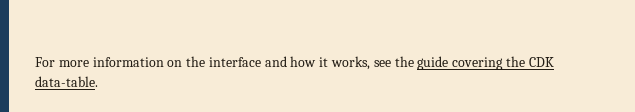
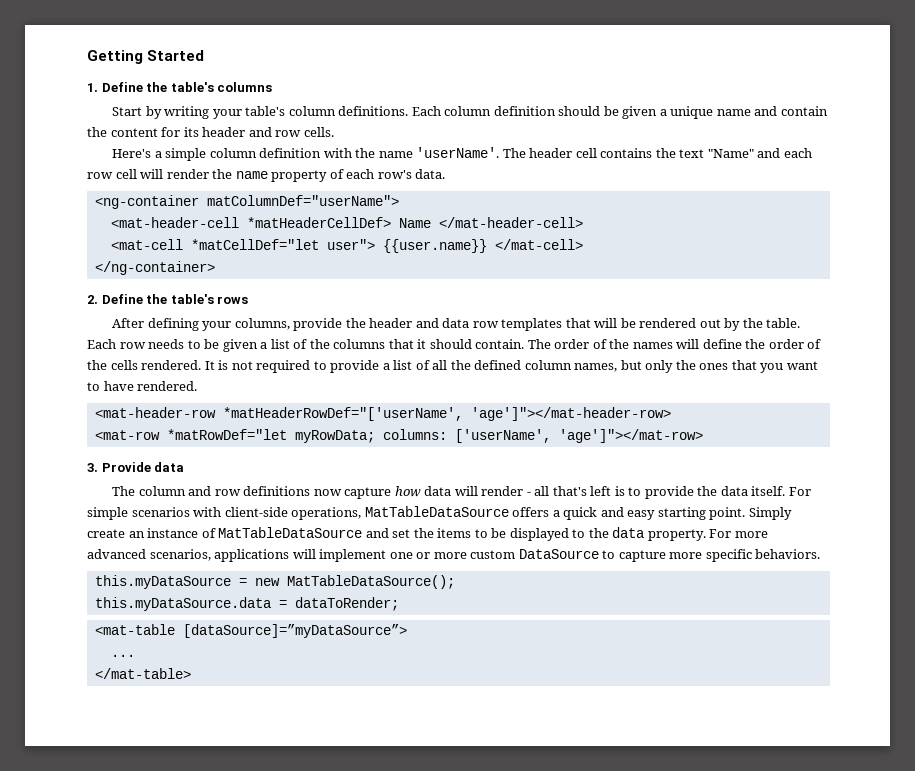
[35,56,554,70] [35,76,98,87] For more information on the interface and how it works, see the guide covering the CDK data-table. -> [87,50,205,64] [87,82,273,92] [112,106,828,119] [87,127,334,137] [112,147,812,161] [87,169,446,182] [94,195,399,209] [110,217,583,228] [110,239,583,253] [94,261,215,275] [87,294,249,304] [112,318,801,331] [87,339,822,352] [87,360,818,373] [87,381,198,391] [94,407,671,421] [94,429,703,443] [87,462,185,472] [112,486,811,499] [87,506,792,520] [87,527,768,541] [87,549,821,562] [94,575,455,589] [94,597,399,611] [94,624,407,638] [110,654,135,657] [94,668,191,679] Getting Started // 1. Define the table's columns // Start by writing your table's column definitions. Each column definition should be given a unique name and contain the content for its header and row cells. // Here's a simple column definition with the name 'userName'. The header cell contains the text "Name" and each row cell will render the name property of each row's data. // <ng-container matColumnDef="userName"> // <mat-header-cell *matHeaderCellDef> Name </mat-header-cell> // <mat-cell *matCellDef="let user"> {{user.name}} </mat-cell> // </ng-container> // 2. Define the table's rows // After defining your columns, provide the header and data row templates that will be rendered out by the table. Each row needs to be given a list of the columns that it should contain. The order of the names will define the order of the cells rendered. It is not required to provide a list of all the defined column names, but only the ones that you want to have rendered. // <mat-header-row *matHeaderRowDef="['userName', 'age']"></mat-header-row> // <mat-row *matRowDef="let myRowData; columns: ['userName', 'age']"></mat-row> // 3. Provide data // The column and row definitions now capture how data will render - all that's left is to provide the data itself. For simple scenarios with client-side operations, MatTableDataSource offers a quick and easy starting point. Simply create an instance of MatTableDataSource and set the items to be displayed to the data property. For more advanced scenarios, applications will implement one or more custom DataSource to capture more specific behaviors. // this.myDataSource = new MatTableDataSource(); // this.myDataSource.data = dataToRender; // <mat-table [dataSource]=”myDataSource”> // ... // </mat-table>

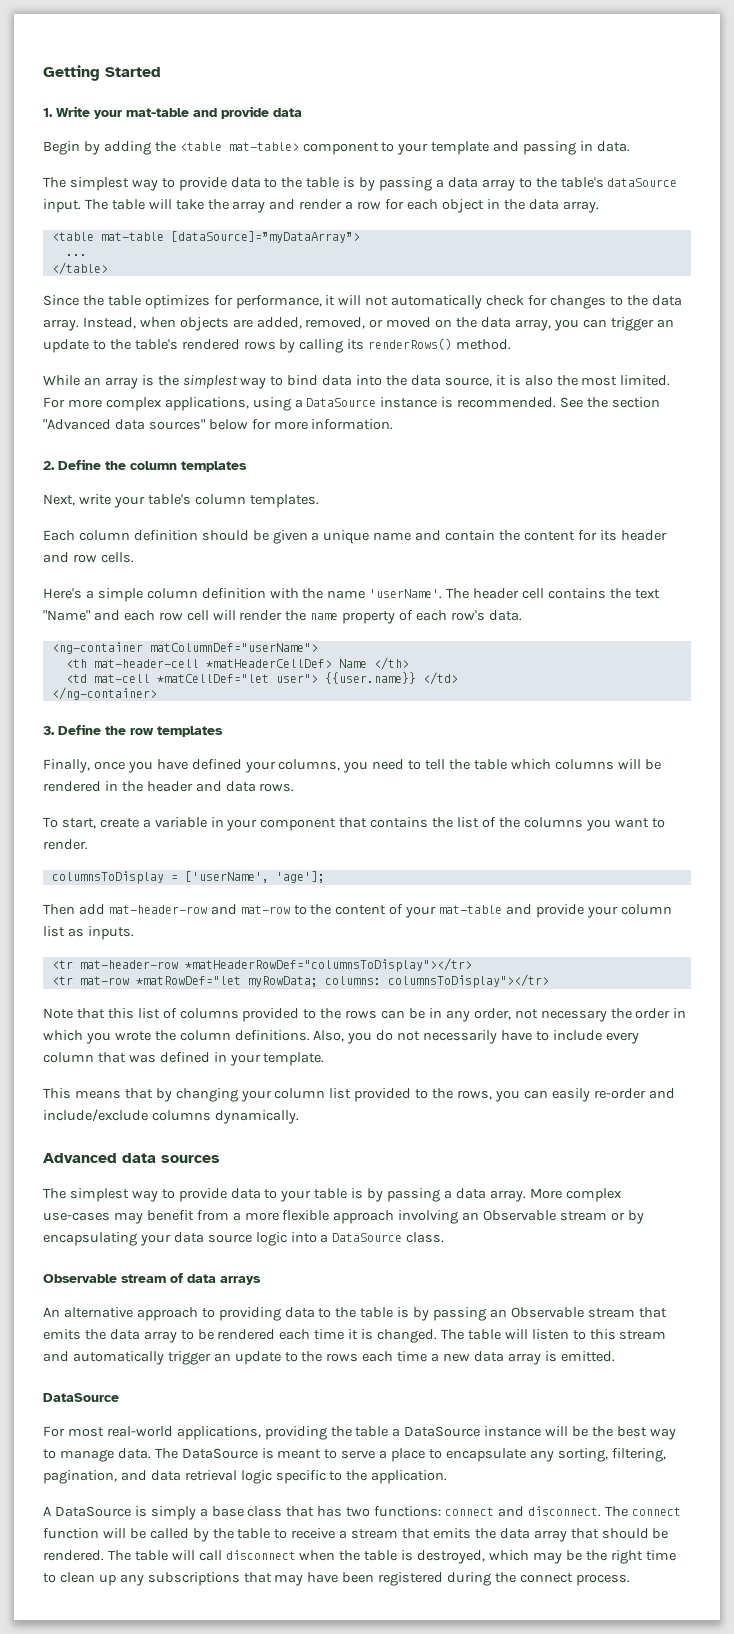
[101,82,273,92] [112,106,210,119] Define the table's columns // Start by writing -> [56,106,302,119] [43,141,630,155] [43,177,678,191] [43,199,599,213] [51,231,360,243] [65,254,87,256] [51,262,108,275] [43,295,682,309] [43,317,674,331] [43,338,512,353] [43,375,671,389] [43,397,660,411] [43,419,394,430] [43,459,247,472] [43,494,111,506] Write your mat-table and provide data // Begin by adding the <table mat-table> component to your template and passing in data. // The simplest way to provide data to the table is by passing a data array to the table's dataSource input. The table will take the array and render a row for each object in the data array. // <table mat-table [dataSource]=”myDataArray”> // ... // </table> // Since the table optimizes for performance, it will not automatically check for changes to the data array. Instead, when objects are added, removed, or moved on the data array, you can trigger an update to the table's rendered rows by calling its renderRows() method. // While an array is the simplest way to bind data into the data source, it is also the most limited. For more complex applications, using a DataSource instance is recommended. See the section "Advanced data sources" below for more information. // 2. Define the column templates // Next, write
[338,106,409,116] definitions. -> [249,494,319,508] templates. //
[110,217,583,228] [110,239,183,250] <mat-header-cell *matHeaderCellDef> Name </mat-header-cell> // <mat-cell -> [65,657,409,670] [65,674,150,683] <th mat-header-cell *matHeaderCellDef> Name </th> // <td mat-cell
[494,239,583,250] </mat-cell> -> [422,672,458,685] </td>
[87,294,249,304] [112,318,801,331] [87,339,822,352] [87,360,818,373] [87,381,198,391] [94,407,671,421] [94,429,703,443] [87,462,185,472] [112,486,811,499] [87,506,792,520] [87,527,768,541] [87,549,821,562] [94,575,455,589] [94,597,399,611] [94,624,407,638] [110,654,135,657] [94,668,191,679] 2. Define the table's rows // After defining your columns, provide the header and data row templates that will be rendered out by the table. Each row needs to be given a list of the columns that it should contain. The order of the names will define the order of the cells rendered. It is not required to provide a list of all the defined column names, but only the ones that you want to have rendered. // <mat-header-row *matHeaderRowDef="['userName', 'age']"></mat-header-row> // <mat-row *matRowDef="let myRowData; columns: ['userName', 'age']"></mat-row> // 3. Provide data // The column and row definitions now capture how data will render - all that's left is to provide the data itself. For simple scenarios with client-side operations, MatTableDataSource offers a quick and easy starting point. Simply create an instance of MatTableDataSource and set the items to be displayed to the data property. For more advanced scenarios, applications will implement one or more custom DataSource to capture more specific behaviors. // this.myDataSource = new MatTableDataSource(); // this.myDataSource.data = dataToRender; // <mat-table [dataSource]=”myDataSource”> // ... // </mat-table> -> [43,724,223,737] [43,759,661,773] [43,781,295,792] [43,817,665,831] [43,839,88,850] [51,871,325,884] [43,904,672,918] [43,926,134,940] [51,958,472,972] [51,974,549,988] [43,1008,687,1022] [43,1030,639,1044] [43,1052,325,1066] [43,1088,675,1102] [43,1109,299,1124] [43,1153,220,1163] [43,1188,622,1202] [43,1210,644,1224] [43,1232,445,1246] [43,1273,261,1285] [43,1307,667,1321] [43,1329,667,1343] [43,1351,615,1365] [43,1393,119,1402] [43,1426,676,1440] [43,1448,666,1462] [43,1470,448,1484] [43,1506,681,1520] [43,1528,669,1542] [43,1550,676,1564] [43,1572,630,1586] 3. Define the row templates // Finally, once you have defined your columns, you need to tell the table which columns will be rendered in the header and data rows. // To start, create a variable in your component that contains the list of the columns you want to render. // columnsToDisplay = ['userName', 'age']; // Then add mat-header-row and mat-row to the content of your mat-table and provide your column list as inputs. // <tr mat-header-row *matHeaderRowDef="columnsToDisplay"></tr> // <tr mat-row *matRowDef="let myRowData; columns: columnsToDisplay"></tr> // Note that this list of columns provided to the rows can be in any order, not necessary the order in which you wrote the column definitions. Also, you do not necessarily have to include every column that was defined in your template. // This means that by changing your column list provided to the rows, you can easily re-order and include/exclude columns dynamically. // Advanced data sources // The simplest way to provide data to your table is by passing a data array. More complex use-cases may benefit from a more flexible approach involving an Observable stream or by encapsulating your data source logic into a DataSource class. // Observable stream of data arrays // An alternative approach to providing data to the table is by passing an Observable stream that emits the data array to be rendered each time it is changed. The table will listen to this stream and automatically trigger an update to the rows each time a new data array is emitted. // DataSource // For most real-world applications, providing the table a DataSource instance will be the best way to manage data. The DataSource is meant to serve a place to encapsulate any sorting, filtering, pagination, and data retrieval logic specific to the application. // A DataSource is simply a base class that has two functions: connect and disconnect. The connect function will be called by the table to receive a stream that emits the data array that should be rendered. The table will call disconnect when the table is destroyed, which may be the right time to clean up any subscriptions that may have been registered during the connect process.

